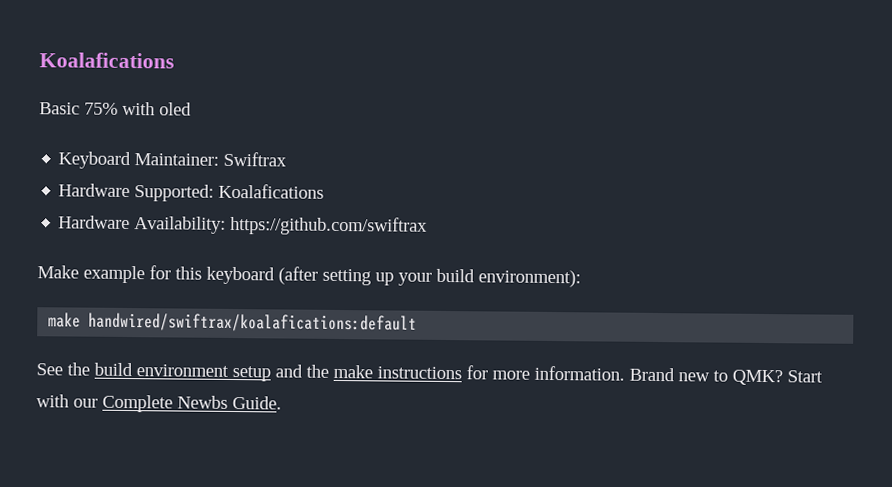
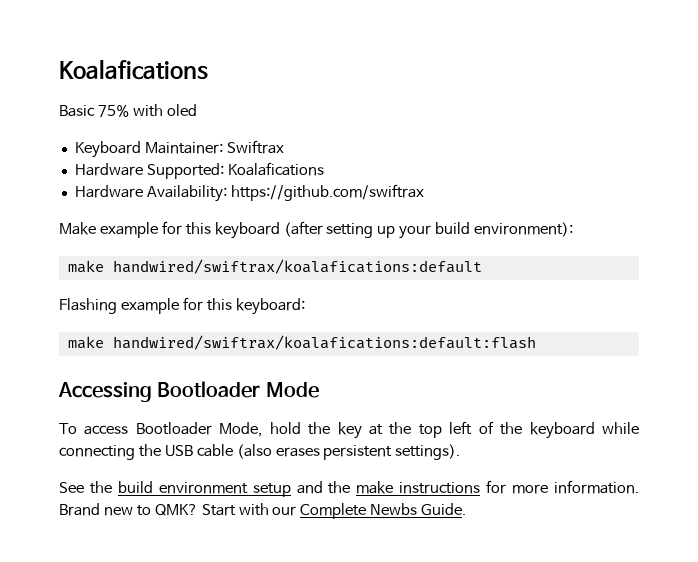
(418, 322) none -> [59,297,305,315] [67,335,536,350] [58,381,319,402] [59,421,639,439] [59,444,461,460] // Flashing example for this keyboard: // make handwired/swiftrax/koalafications:default:flash // Accessing Bootloader Mode // To access Bootloader Mode, hold the key at the top left of the keyboard while connecting the USB cable (also erases persistent settings).

